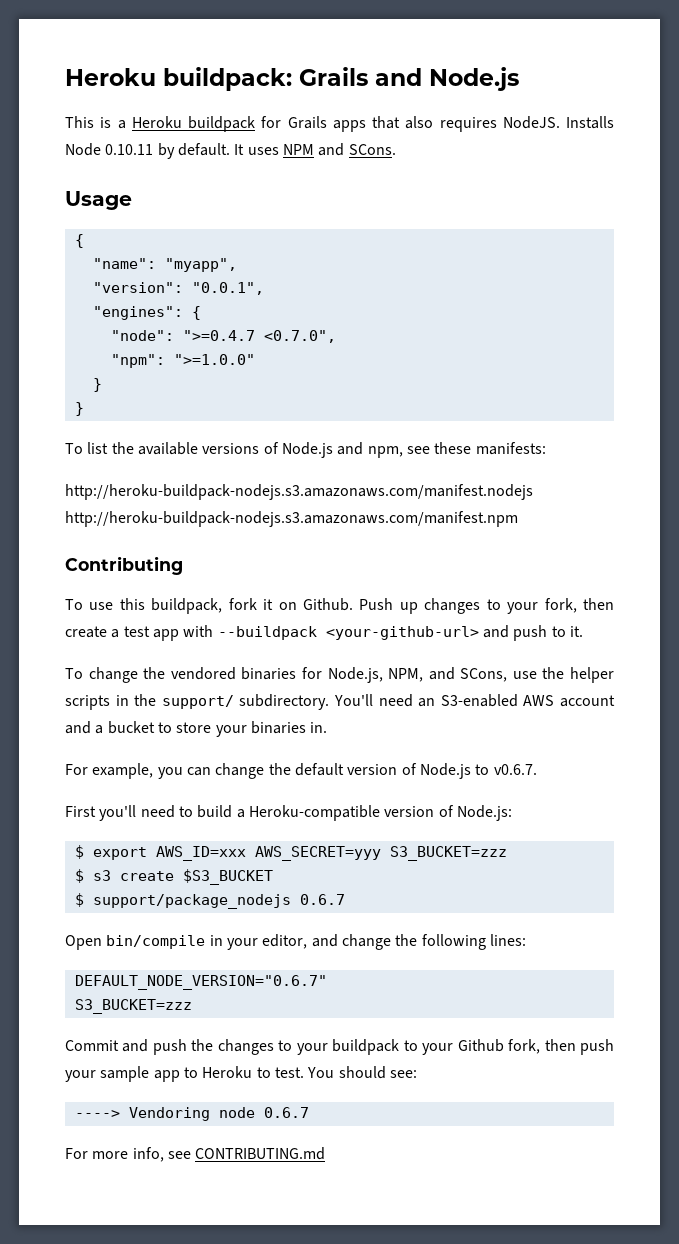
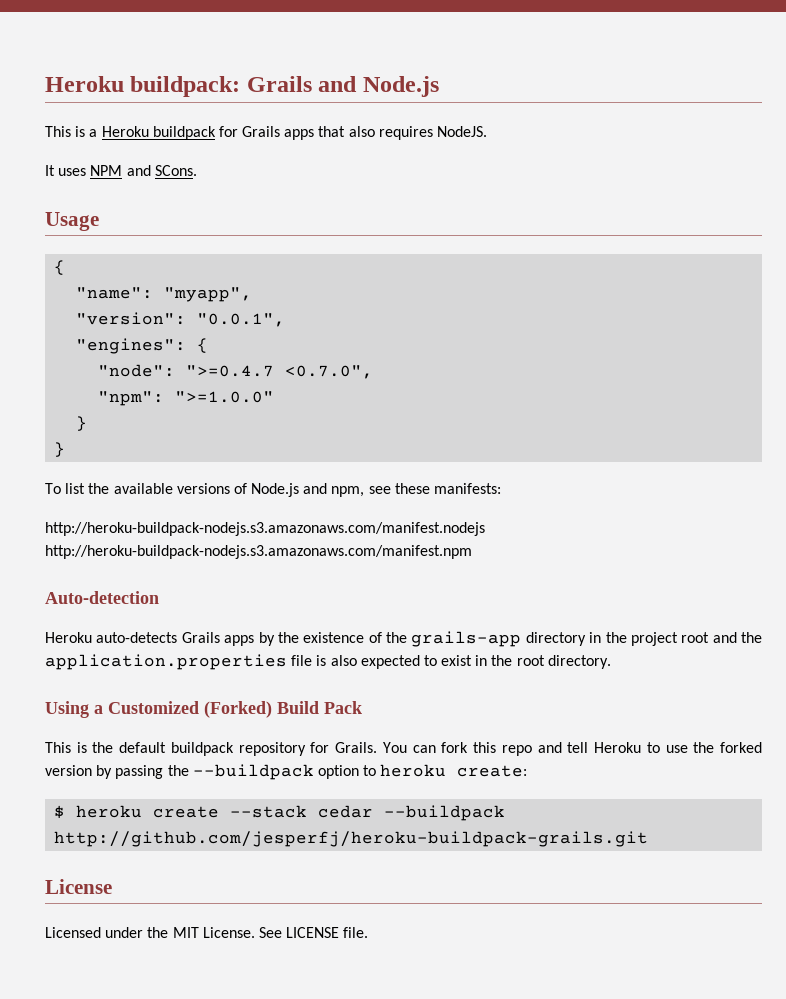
[566,116,614,129] [65,143,230,159] Installs Node 0.10.11 by default. -> (488, 131) //
[65,556,183,575] [65,598,614,614] [65,625,583,641] [65,667,614,683] [65,694,616,710] [65,721,328,737] [65,763,537,779] [65,805,512,821] [74,845,507,861] [74,869,273,885] [74,893,345,909] [65,934,526,950] [74,975,327,990] [74,999,192,1014] [65,1039,614,1055] [65,1066,417,1082] [74,1107,309,1121] [65,1147,326,1162] Contributing // To use this buildpack, fork it on Github. Push up changes to your fork, then create a test app with --buildpack <your-github-url> and push to it. // To change the vendored binaries for Node.js, NPM, and SCons, use the helper scripts in the support/ subdirectory. You'll need an S3-enabled AWS account and a bucket to store your binaries in. // For example, you can change the default version of Node.js to v0.6.7. // First you'll need to build a Heroku-compatible version of Node.js: // $ export AWS_ID=xxx AWS_SECRET=yyy S3_BUCKET=zzz // $ s3 create $S3_BUCKET // $ support/package_nodejs 0.6.7 // Open bin/compile in your editor, and change the following lines: // DEFAULT_NODE_VERSION="0.6.7" // S3_BUCKET=zzz // Commit and push the changes to your buildpack to your Github fork, then push your sample app to Heroku to test. You should see: // ----> Vendoring node 0.6.7 // For more info, see CONTRIBUTING.md -> [45,591,159,604] [45,631,762,647] [45,654,611,670] [45,701,362,718] [45,742,762,756] [45,764,528,780] [54,805,506,821] [54,831,649,847] [45,879,112,894] [45,927,369,938] Auto-detection // Heroku auto-detects Grails apps by the existence of the grails-app directory in the project root and the application.properties file is also expected to exist in the root directory. // Using a Customized (Forked) Build Pack // This is the default buildpack repository for Grails. You can fork this repo and tell Heroku to use the forked version by passing the --buildpack option to heroku create: // $ heroku create --stack cedar --buildpack http://github.com/jesperfj/heroku-buildpack-grails.git // License // Licensed under the MIT License. See LICENSE file.

